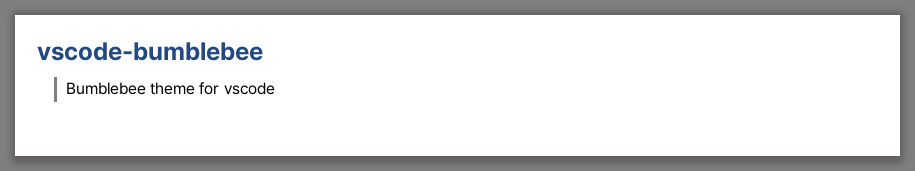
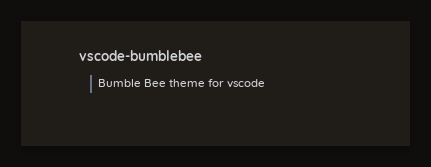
[65,82,146,95] Bumblebee -> [97,79,166,87] Bumble Bee

